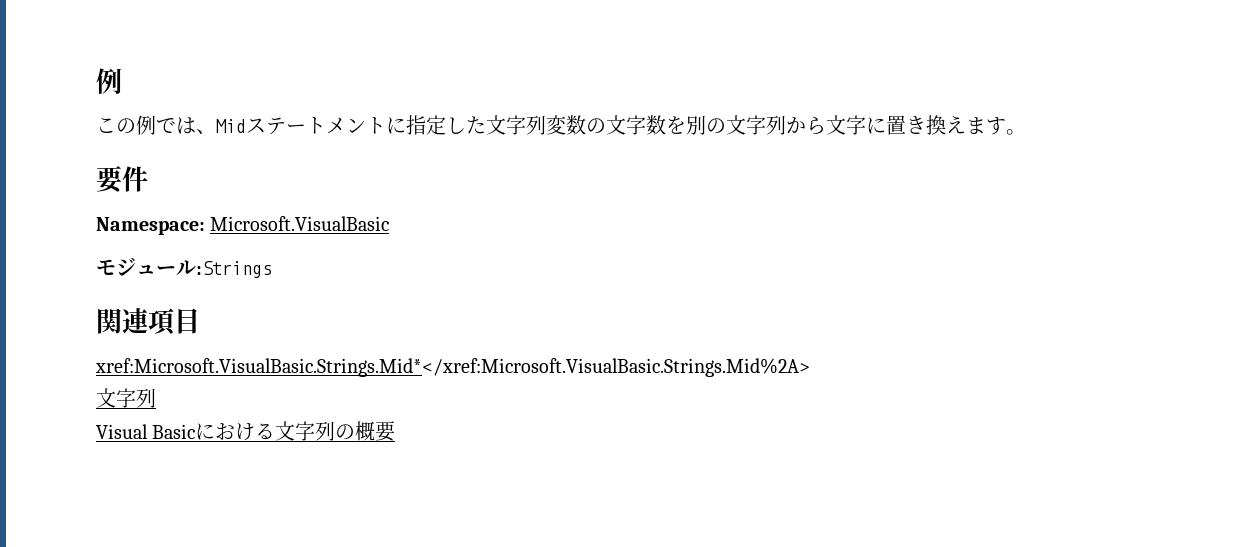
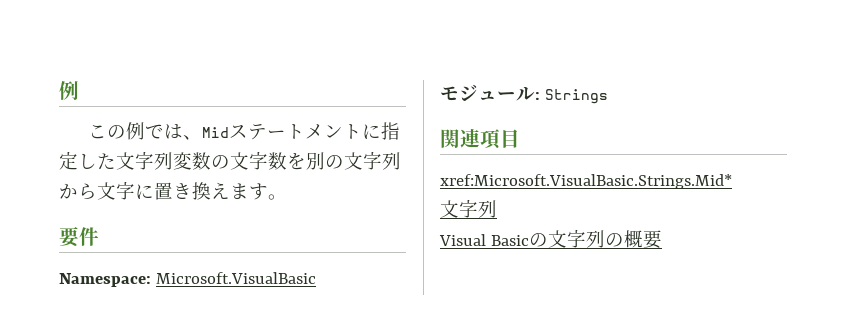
[196,261,272,278] :Strings -> [535,89,608,104] : Strings
[95,358,810,377] xref:Microsoft.VisualBasic.Strings.Mid*</xref:Microsoft.VisualBasic.Strings.Mid%2A> -> [440,174,732,189] xref:Microsoft.VisualBasic.Strings.Mid*
[195,422,276,441] における -> [528,233,548,247] の

